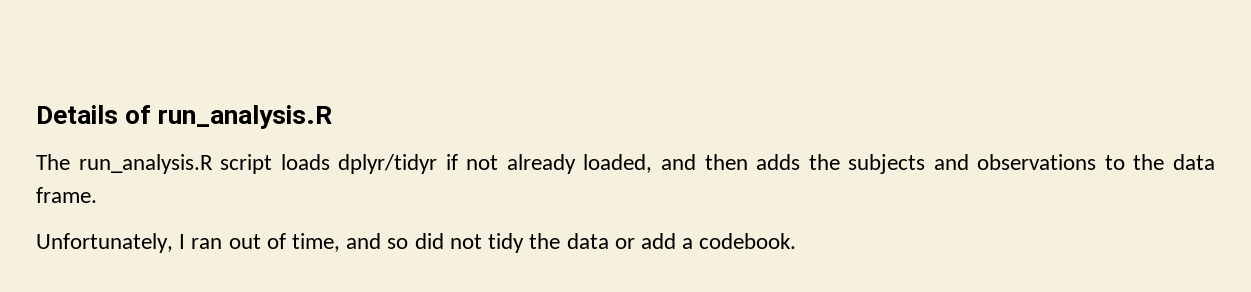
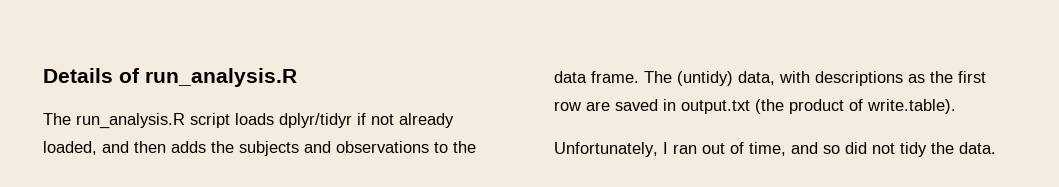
(97, 195) none -> [644,71,986,86] [554,99,956,114] The (untidy) data, with descriptions as the first row are saved in output.txt (the product of write.table).
[566,233,797,249] data or add a codebook. -> [959,142,996,154] data.

